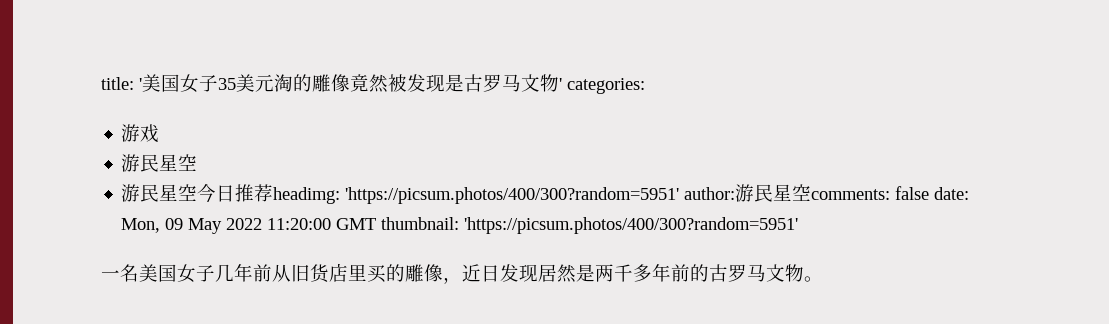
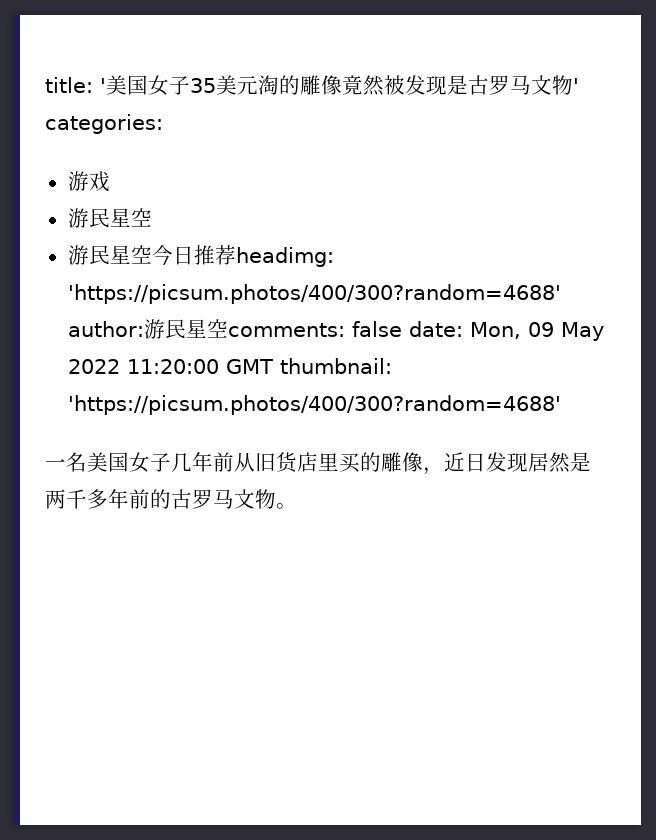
[345,187,680,204] 'https://picsum.photos/400/300?random=5951' -> [67,284,561,304] 'https://picsum.photos/400/300?random=4688'
[464,217,799,234] 'https://picsum.photos/400/300?random=5951' -> [67,395,561,415] 'https://picsum.photos/400/300?random=4688'

